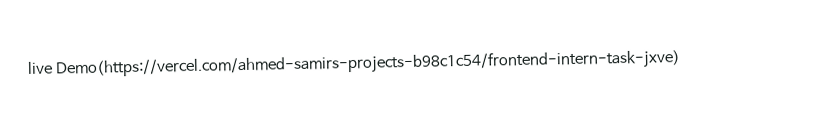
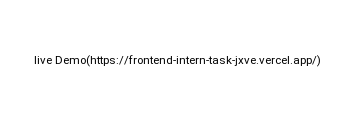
[54,48,681,79] Demo(https://vercel.com/ahmed-samirs-projects-b98c1c54/frontend-intern-task-jxve) -> [55,55,322,67] Demo(https://frontend-intern-task-jxve.vercel.app/)

